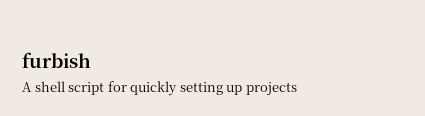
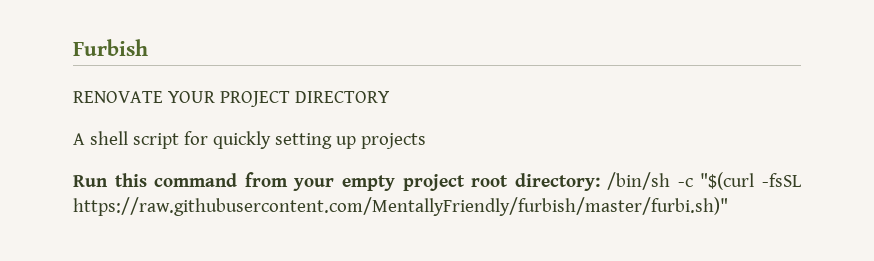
[22,52,91,68] furbish -> [73,39,148,56] [73,91,390,107] Furbish // RENOVATE YOUR PROJECT DIRECTORY
(297, 89) none -> [73,172,801,191] [73,197,728,216] // Run this command from your empty project root directory: /bin/sh -c "$(curl -fsSL https://raw.githubusercontent.com/MentallyFriendly/furbish/master/furbi.sh)"

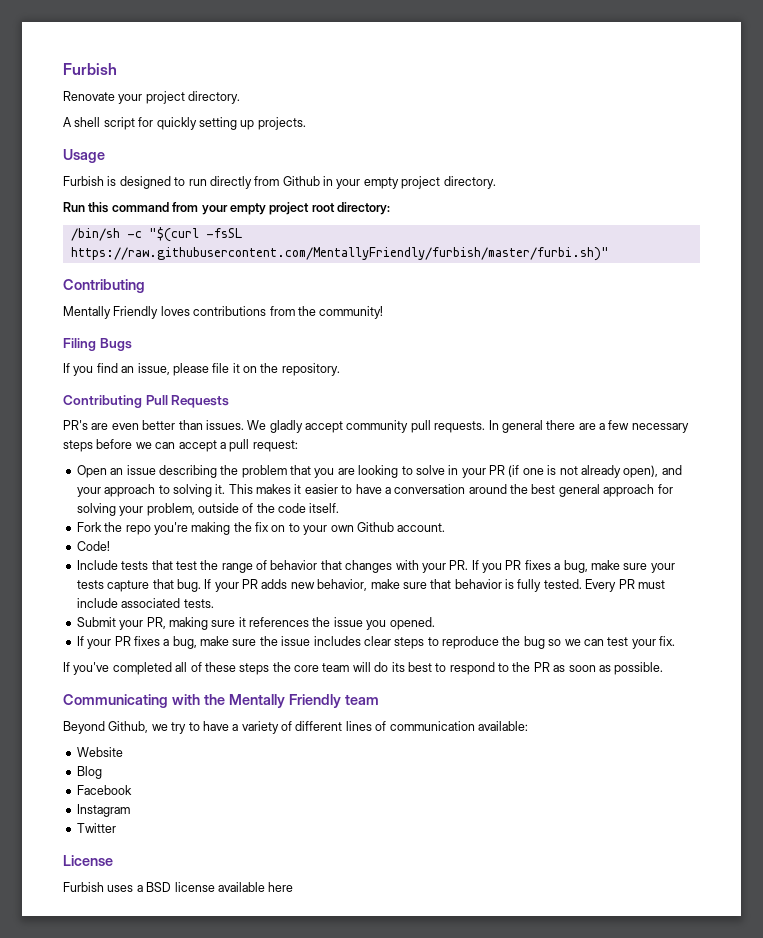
[73,91,390,107] RENOVATE YOUR PROJECT DIRECTORY -> [63,91,241,104] Renovate your project directory.
[360,133,426,149] projects -> [257,117,306,130] [63,149,105,163] [63,176,496,189] projects. // Usage // Furbish is designed to run directly from Github in your empty project directory.
(600, 182) none -> (390, 208) //
(728, 206) none -> [63,279,145,293] [63,306,384,319] [63,338,132,351] [63,363,340,376] [63,395,230,408] [63,420,689,433] [63,439,298,452] [76,465,682,478] [76,484,673,497] [76,503,340,516] [76,522,446,535] [76,541,110,551] [76,560,675,573] [76,579,665,592] [76,598,214,608] [76,617,435,630] [76,636,675,649] [63,662,664,675] [63,694,379,708] [63,721,528,734] [76,747,123,757] [76,766,102,779] [76,785,132,795] [76,804,130,817] [76,823,116,833] [63,855,113,866] [63,882,294,892] // Contributing // Mentally Friendly loves contributions from the community! // Filing Bugs // If you find an issue, please file it on the repository. // Contributing Pull Requests // PR's are even better than issues. We gladly accept community pull requests. In general there are a few necessary steps before we can accept a pull request: // Open an issue describing the problem that you are looking to solve in your PR (if one is not already open), and your approach to solving it. This makes it easier to have a conversation around the best general approach for solving your problem, outside of the code itself. // Fork the repo you're making the fix on to your own Github account. // Code! // Include tests that test the range of behavior that changes with your PR. If you PR fixes a bug, make sure your tests capture that bug. If your PR adds new behavior, make sure that behavior is fully tested. Every PR must include associated tests. // Submit your PR, making sure it references the issue you opened. // If your PR fixes a bug, make sure the issue includes clear steps to reproduce the bug so we can test your fix. // If you've completed all of these steps the core team will do its best to respond to the PR as soon as possible. // Communicating with the Mentally Friendly team // Beyond Github, we try to have a variety of different lines of communication available: // Website // Blog // Facebook // Instagram // Twitter // License // Furbish uses a BSD license available here

